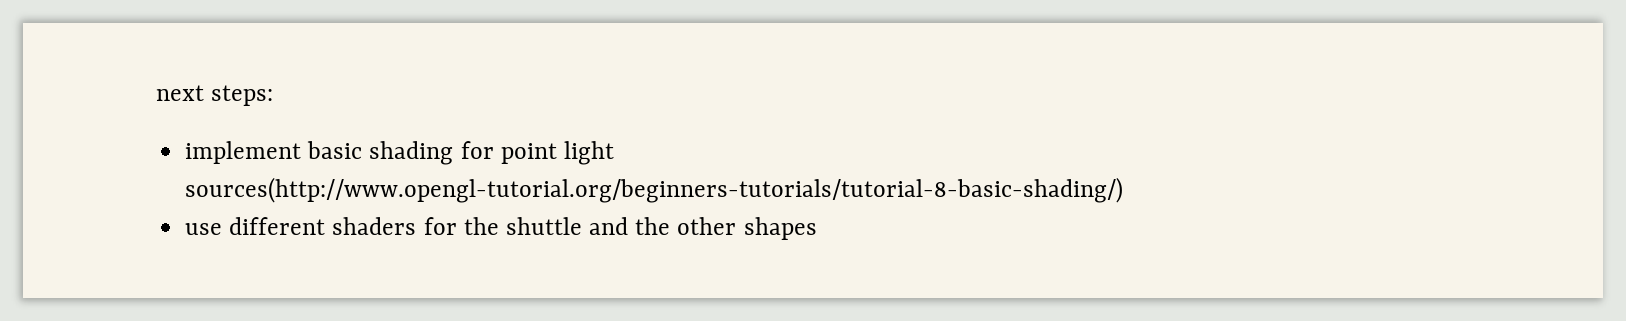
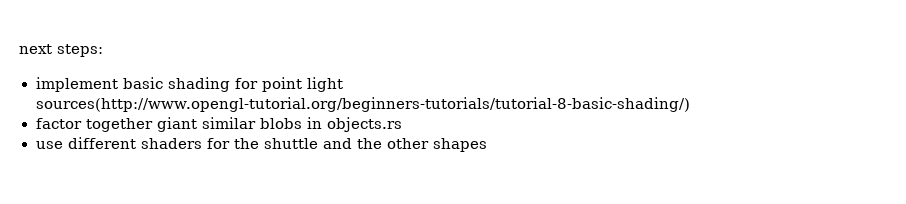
(1124, 190) none -> [35,117,402,132] // factor together giant similar blobs in objects.rs

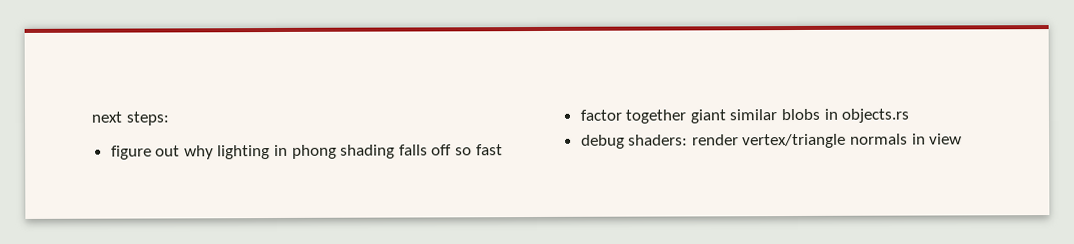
[35,77,343,92] [35,97,691,112] implement basic shading for point light sources(http://www.opengl-tutorial.org/beginners-tutorials/tutorial-8-basic-shading/) -> [110,144,503,160] figure out why lighting in phong shading falls off so fast
[35,137,487,152] use different shaders for the shuttle and the other shapes -> [580,133,963,149] debug shaders: render vertex/triangle normals in view

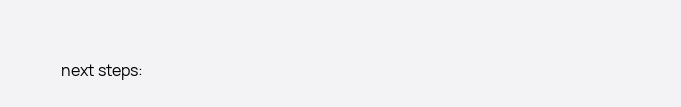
[110,144,503,160] [579,108,911,124] [580,133,963,149] // figure out why lighting in phong shading falls off so fast // factor together giant similar blobs in objects.rs // debug shaders: render vertex/triangle normals in view -> (144, 72) none

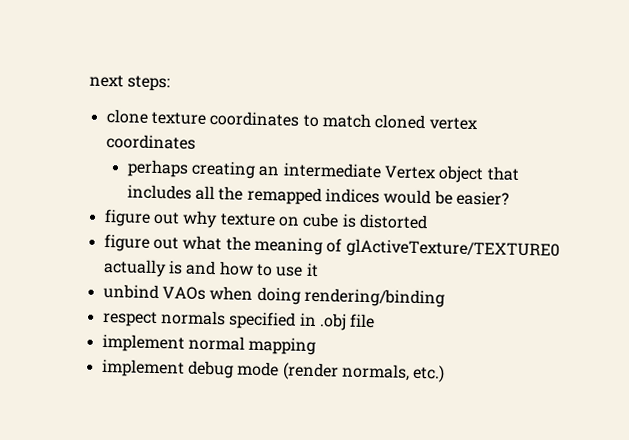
(144, 72) none -> [105,109,478,131] [105,134,196,150] [126,159,520,184] [126,184,510,206] [103,208,428,230] [103,233,560,260] [102,258,319,278] [102,283,445,308] [101,310,376,331] [101,333,317,356] [100,358,446,383] // clone texture coordinates to match cloned vertex coordinates // perhaps creating an intermediate Vertex object that includes all the remapped indices would be easier? // figure out why texture on cube is distorted // figure out what the meaning of glActiveTexture/TEXTURE0 actually is and how to use it // unbind VAOs when doing rendering/binding // respect normals specified in .obj file // implement normal mapping // implement debug mode (render normals, etc.)

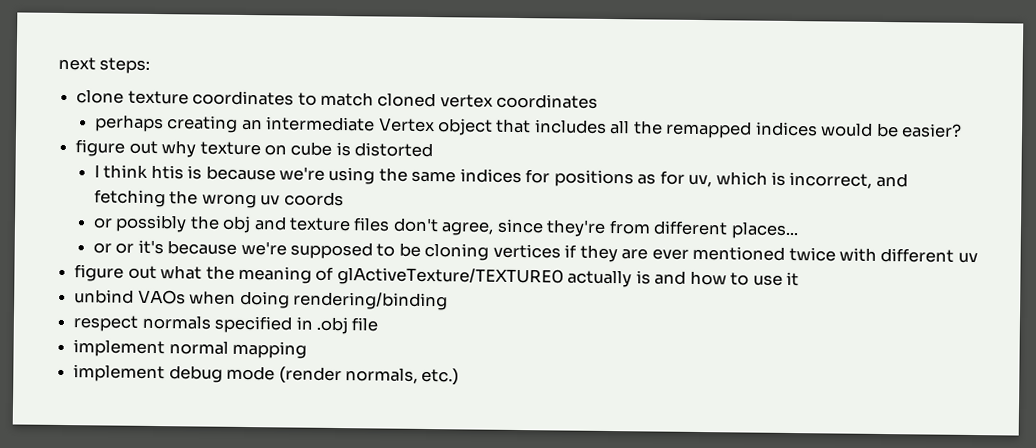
(428, 221) none -> [93,164,908,189] [93,189,344,209] [92,214,799,240] [92,239,978,264] // I think htis is because we're using the same indices for positions as for uv, which is incorrect, and fetching the wrong uv coords // or possibly the obj and texture files don't agree, since they're from different places... // or or it's because we're supposed to be cloning vertices if they are ever mentioned twice with different uv

